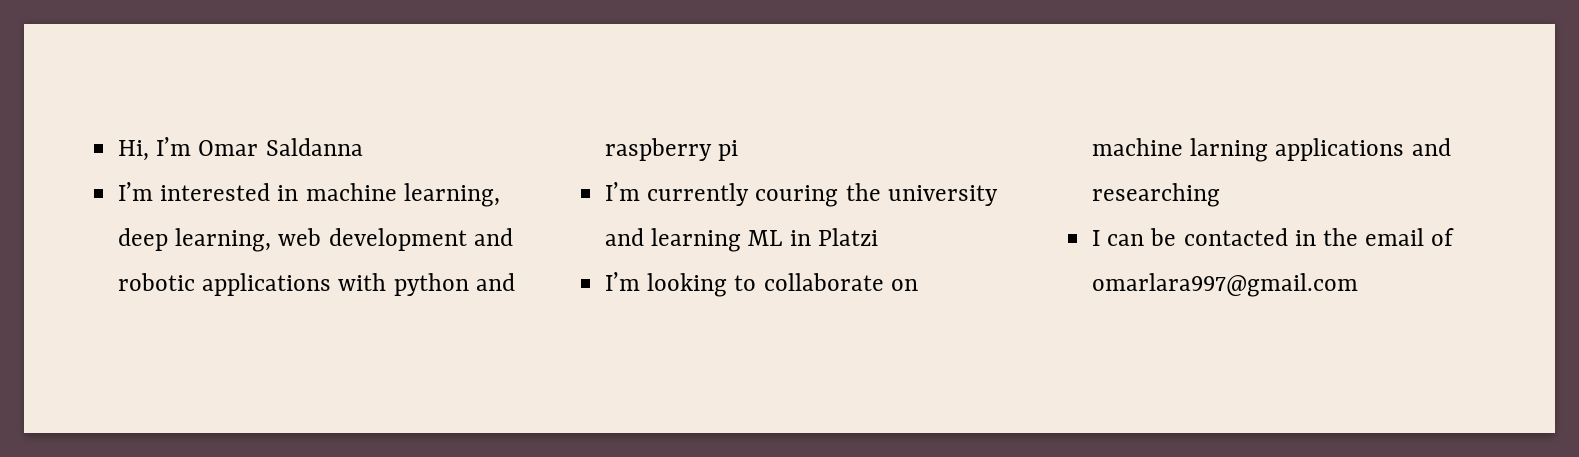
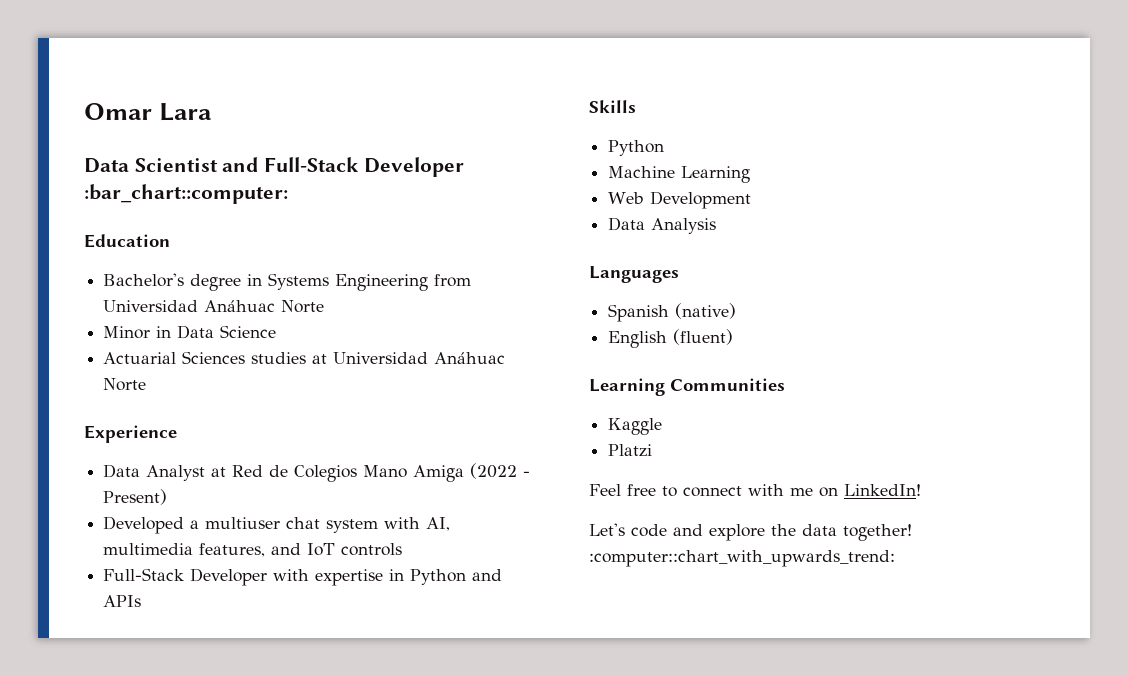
[118,137,363,161] [118,182,500,207] [118,228,513,252] [118,273,515,296] [605,138,739,161] [605,182,998,207] [605,228,878,252] [605,272,918,297] [1092,138,1451,162] [1092,183,1221,207] [1092,228,1455,246] [1092,273,1359,297] Hi, I’m Omar Saldanna // I’m interested in machine learning, deep learning, web development and robotic applications with python and raspberry pi // I’m currently couring the university and learning ML in Platzi // I’m looking to collaborate on machine larning applications and researching // I can be contacted in the email of omarlara997@gmail.com -> [84,103,213,121] [84,157,464,177] [84,184,288,204] [84,234,170,248] [103,273,472,291] [103,300,325,313] [103,325,277,339] [103,351,506,364] [103,378,147,391] [84,425,177,443] [103,463,531,482] [103,489,168,505] [103,516,451,534] [103,543,403,557] [103,568,503,586] [103,595,142,607] [589,100,636,113] [608,140,665,156] [608,166,751,183] [608,191,752,209] [608,217,717,234] [589,266,679,283] [608,303,737,322] [608,329,734,348] [589,378,785,396] [608,418,663,435] [608,444,653,457] [589,484,921,497] [589,523,912,541] [589,550,895,567] Omar Lara // Data Scientist and Full-Stack Developer :bar_chart::computer: // Education // Bachelor's degree in Systems Engineering from Universidad Anáhuac Norte // Minor in Data Science // Actuarial Sciences studies at Universidad Anáhuac Norte // Experience // Data Analyst at Red de Colegios Mano Amiga (2022 - Present) // Developed a multiuser chat system with AI, multimedia features, and IoT controls // Full-Stack Developer with expertise in Python and APIs // Skills // Python // Machine Learning // Web Development // Data Analysis // Languages // Spanish (native) // English (fluent) // Learning Communities // Kaggle // Platzi // Feel free to connect with me on LinkedIn! // Let's code and explore the data together! :computer::chart_with_upwards_trend:

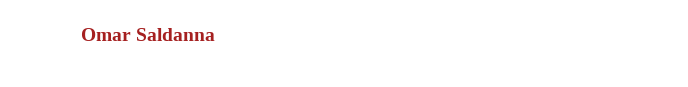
[159,103,213,121] [84,157,464,177] [84,184,288,204] [84,234,170,248] [103,273,472,291] [103,300,325,313] [103,325,277,339] [103,351,506,364] [103,378,147,391] [84,425,177,443] [103,463,531,482] [103,489,168,505] [103,516,451,534] [103,543,403,557] [103,568,503,586] [103,595,142,607] [589,100,636,113] [608,140,665,156] [608,166,751,183] [608,191,752,209] [608,217,717,234] [589,266,679,283] [608,303,737,322] [608,329,734,348] [589,378,785,396] [608,418,663,435] [608,444,653,457] [589,484,921,497] [589,523,912,541] [589,550,895,567] Lara // Data Scientist and Full-Stack Developer :bar_chart::computer: // Education // Bachelor's degree in Systems Engineering from Universidad Anáhuac Norte // Minor in Data Science // Actuarial Sciences studies at Universidad Anáhuac Norte // Experience // Data Analyst at Red de Colegios Mano Amiga (2022 - Present) // Developed a multiuser chat system with AI, multimedia features, and IoT controls // Full-Stack Developer with expertise in Python and APIs // Skills // Python // Machine Learning // Web Development // Data Analysis // Languages // Spanish (native) // English (fluent) // Learning Communities // Kaggle // Platzi // Feel free to connect with me on LinkedIn! // Let's code and explore the data together! :computer::chart_with_upwards_trend: -> [136,28,216,41] Saldanna

